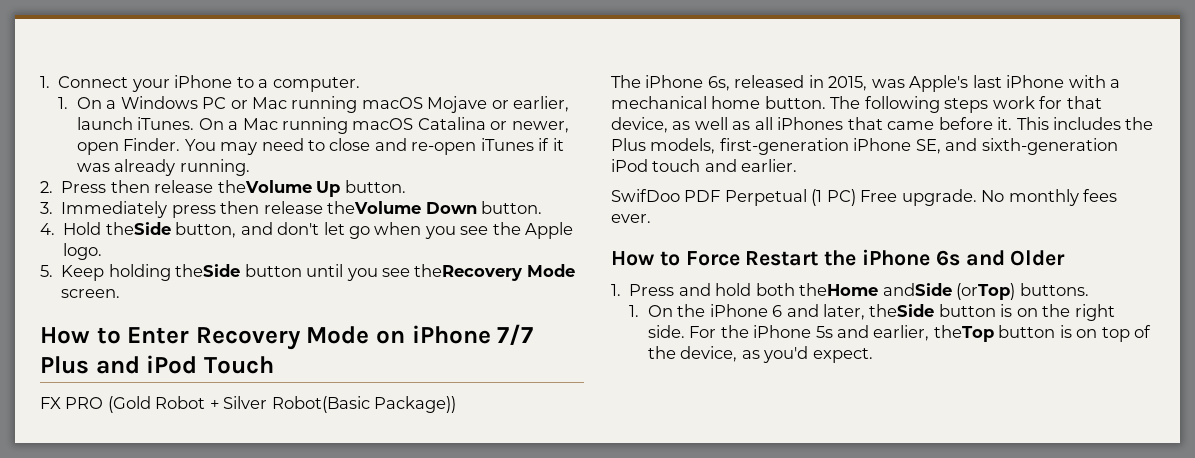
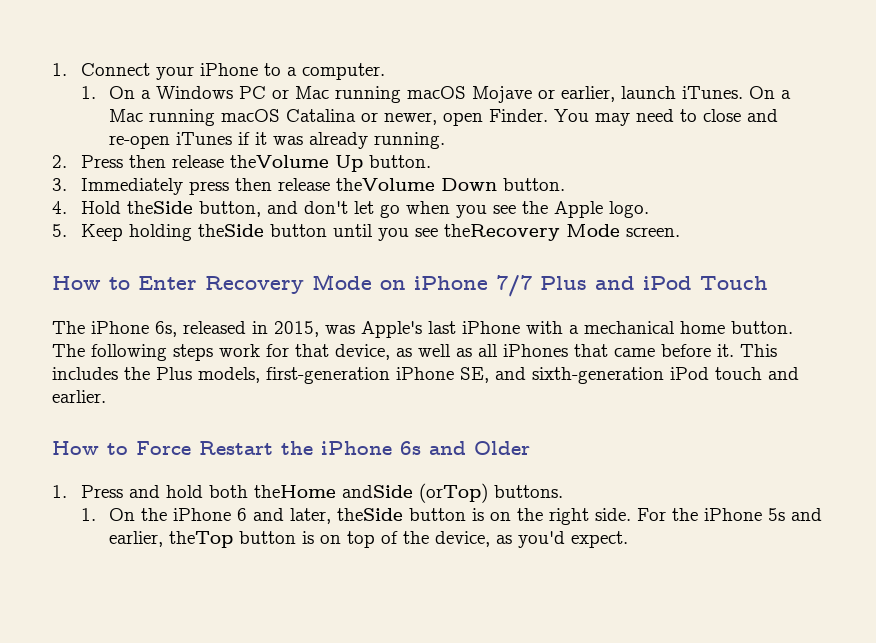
[40,396,457,413] // FX PRO (Gold Robot + Silver Robot(Basic Package)) -> (768, 283) none
[611,189,1118,206] [611,214,651,223] // SwifDoo PDF Perpetual (1 PC) Free upgrade. No monthly fees ever. -> (106, 396) none

